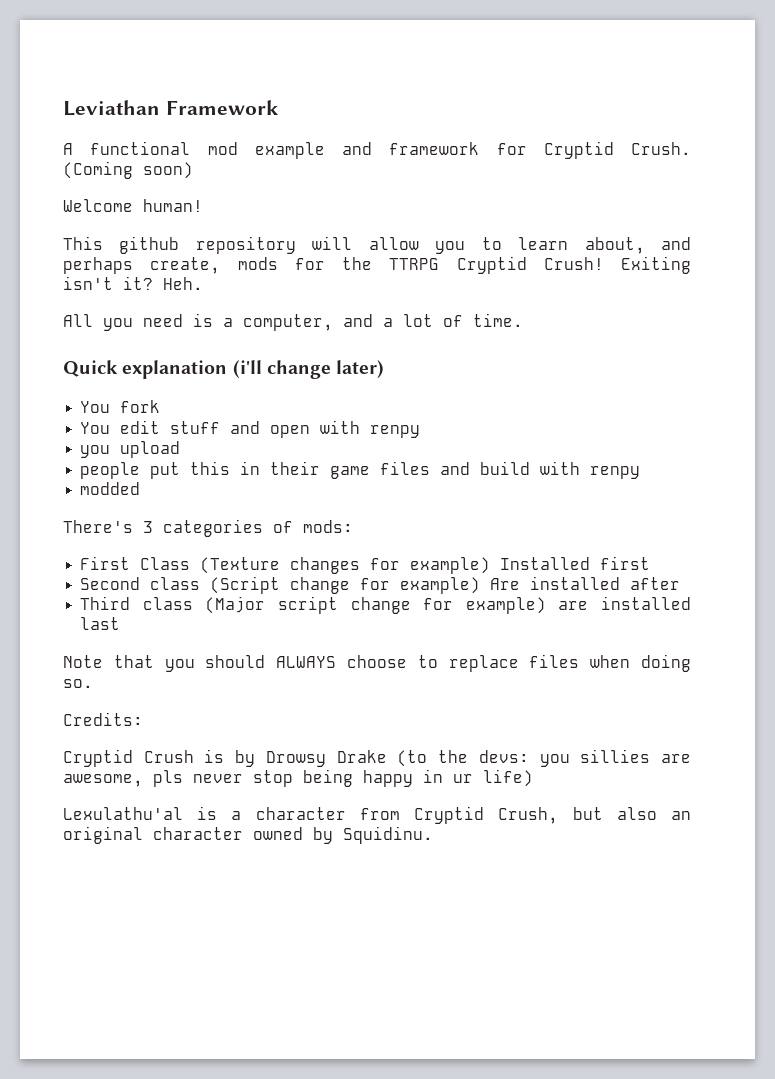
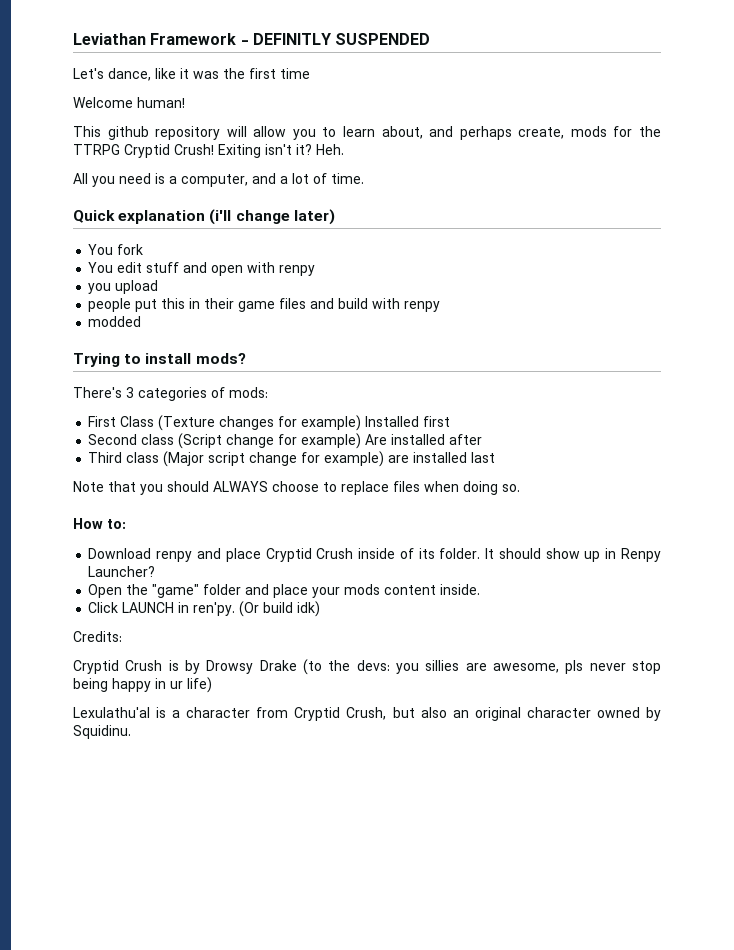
[63,141,691,159] [63,161,193,179] // A functional mod example and framework for Cryptid Crush. (Coming soon) -> [240,33,431,45] [73,68,310,81] - DEFINITLY SUSPENDED // Let's dance, like it was the first time
(141, 488) none -> [73,353,246,367] // Trying to install mods?
(93, 683) none -> [73,518,126,529] [88,548,661,562] [88,566,156,577] [88,584,481,598] [88,601,321,617] // How to: // Download renpy and place Cryptid Crush inside of its folder. It should show up in Renpy Launcher? // Open the "game" folder and place your mods content inside. // Click LAUNCH in ren'py. (Or build idk)

